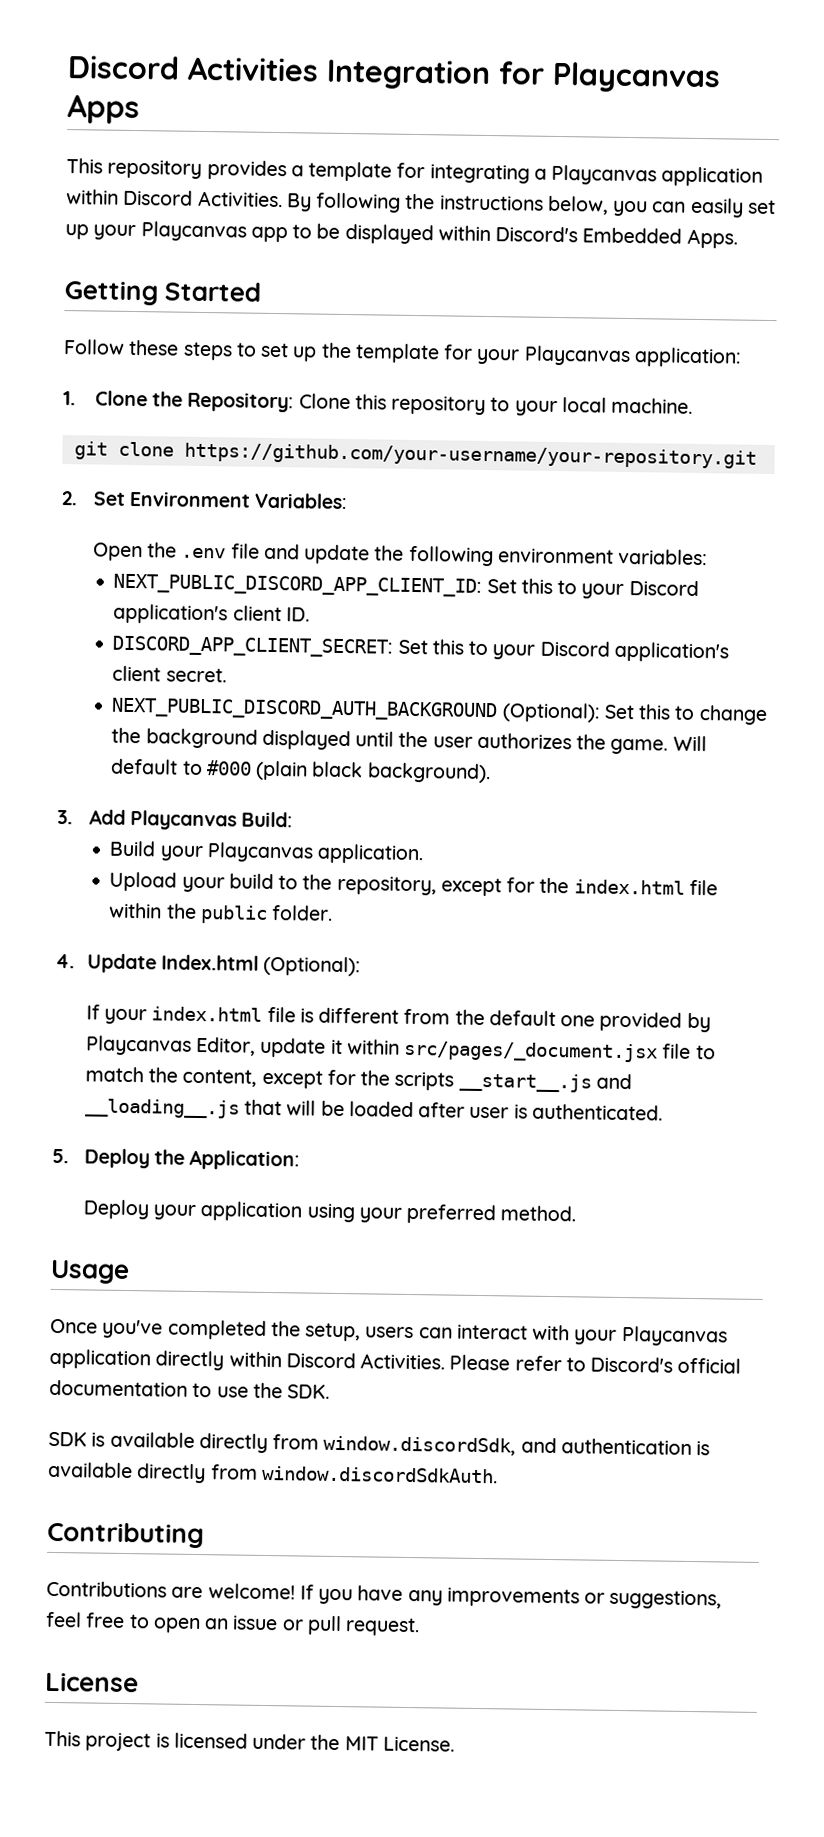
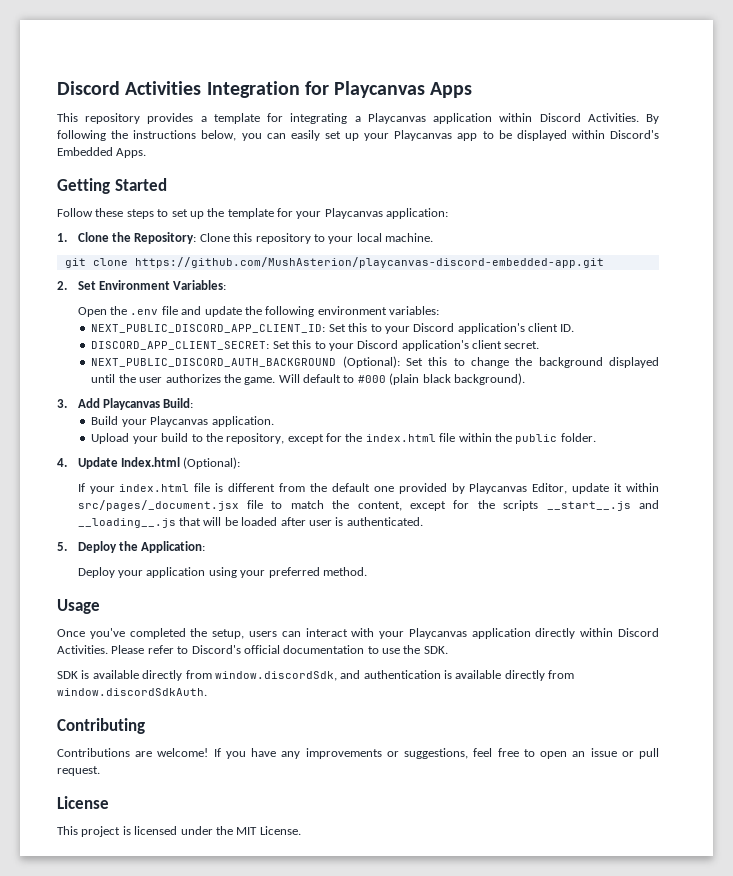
[183,442,757,469] https://github.com/your-username/your-repository.git -> [134,257,604,268] https://github.com/MushAsterion/playcanvas-discord-embedded-app.git

